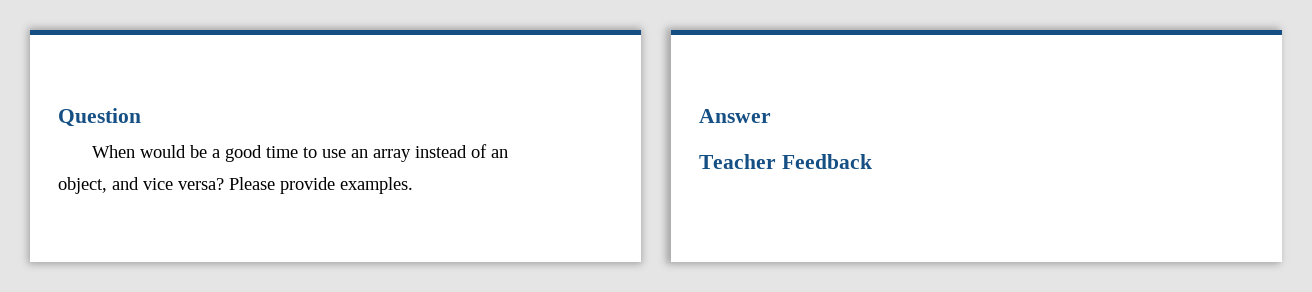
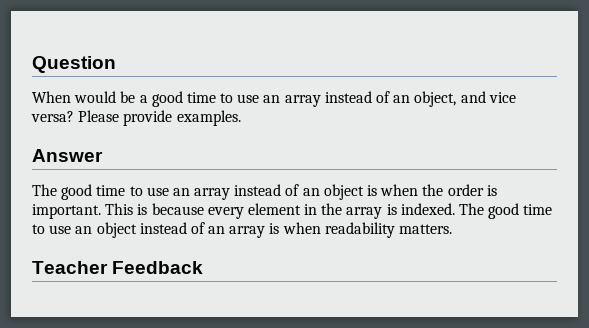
(771, 116) none -> [32,184,497,200] [32,203,553,219] [32,222,453,238] // The good time to use an array instead of an object is when the order is important. This is because every element in the array is indexed. The good time to use an object instead of an array is when readability matters.

